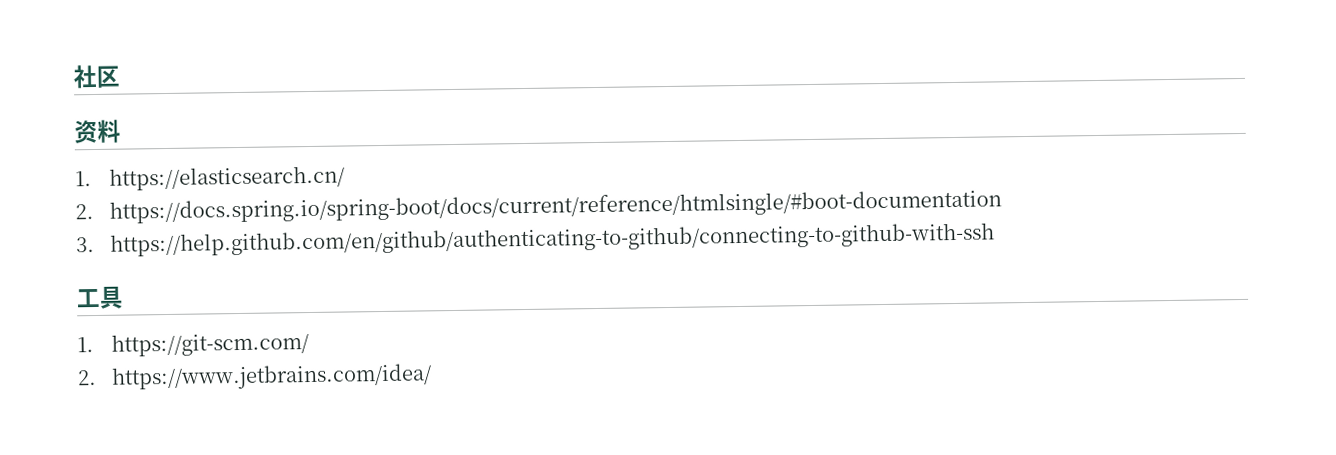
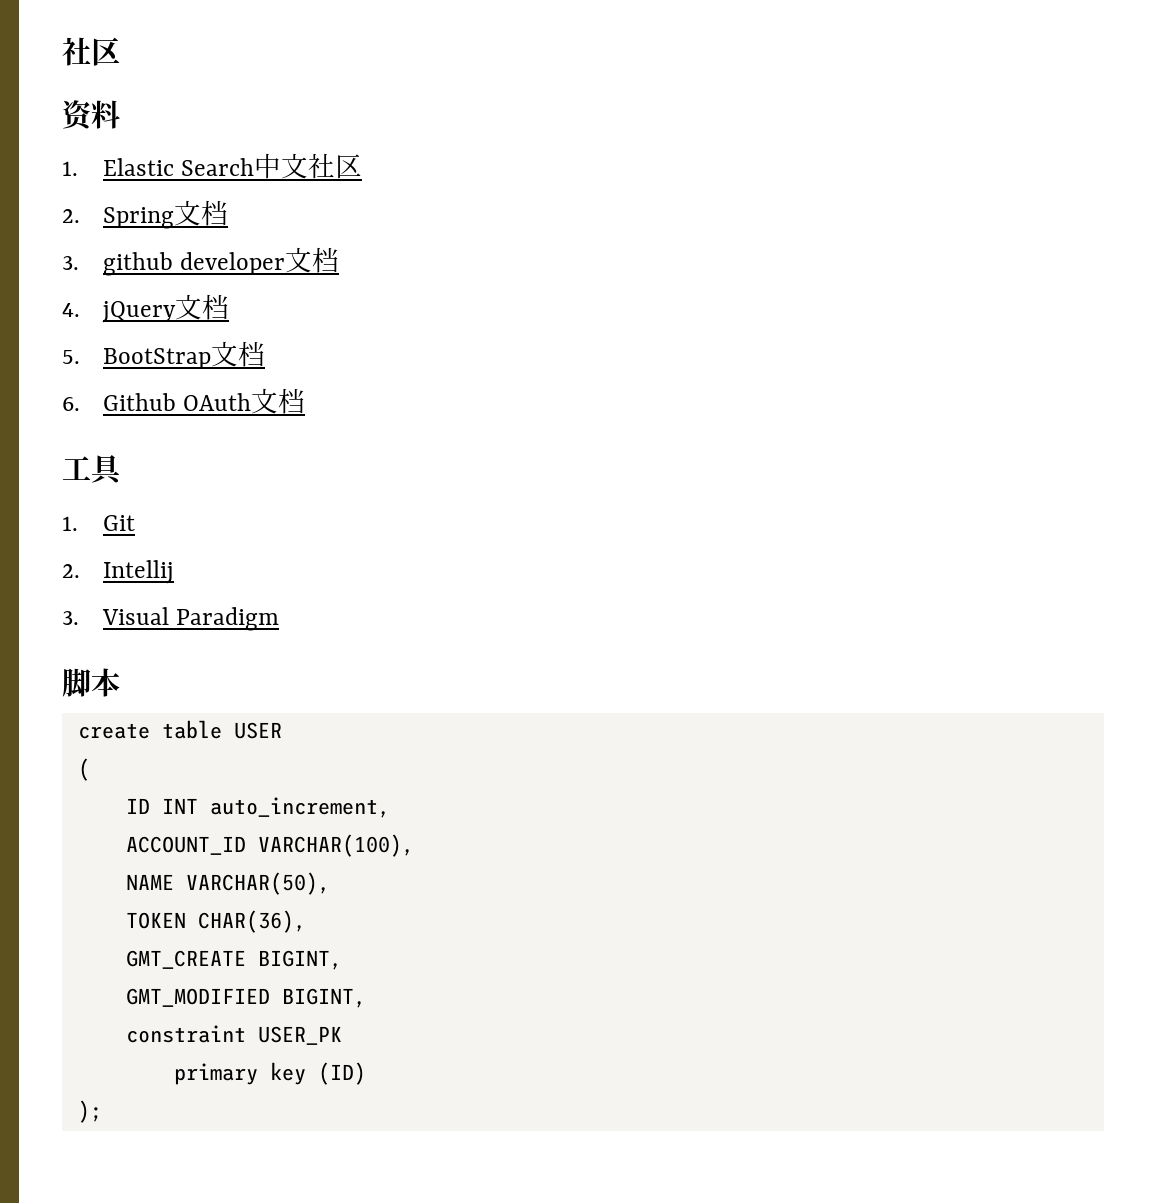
[108,165,345,191] [75,189,1002,224] [76,222,995,257] https://elasticsearch.cn/ // 2. https://docs.spring.io/spring-boot/docs/current/reference/htmlsingle/#boot-documentation // 3. https://help.github.com/en/github/authenticating-to-github/connecting-to-github-with-ssh -> [103,153,363,179] [62,200,229,229] [62,247,340,276] [62,294,230,323] [62,341,266,369] [62,388,306,414] Elastic Search中文社区 // 2. Spring文档 // 3. github developer文档 // 4. jQuery文档 // 5. BootStrap文档 // 6. Github OAuth文档
[110,332,309,357] [77,363,432,391] https://git-scm.com/ // 2. https://www.jetbrains.com/idea/ -> [103,515,136,531] [62,560,175,584] [62,607,280,631] [62,668,120,697] [77,720,282,739] [77,758,90,781] [125,797,390,818] [125,834,414,857] [125,872,330,895] [125,910,306,933] [125,950,342,970] [125,988,366,1008] [125,1025,342,1045] [173,1062,366,1085] [77,1100,102,1123] Git // 2. Intellij // 3. Visual Paradigm // 脚本 // create table USER // ( // ID INT auto_increment, // ACCOUNT_ID VARCHAR(100), // NAME VARCHAR(50), // TOKEN CHAR(36), // GMT_CREATE BIGINT, // GMT_MODIFIED BIGINT, // constraint USER_PK // primary key (ID) // );

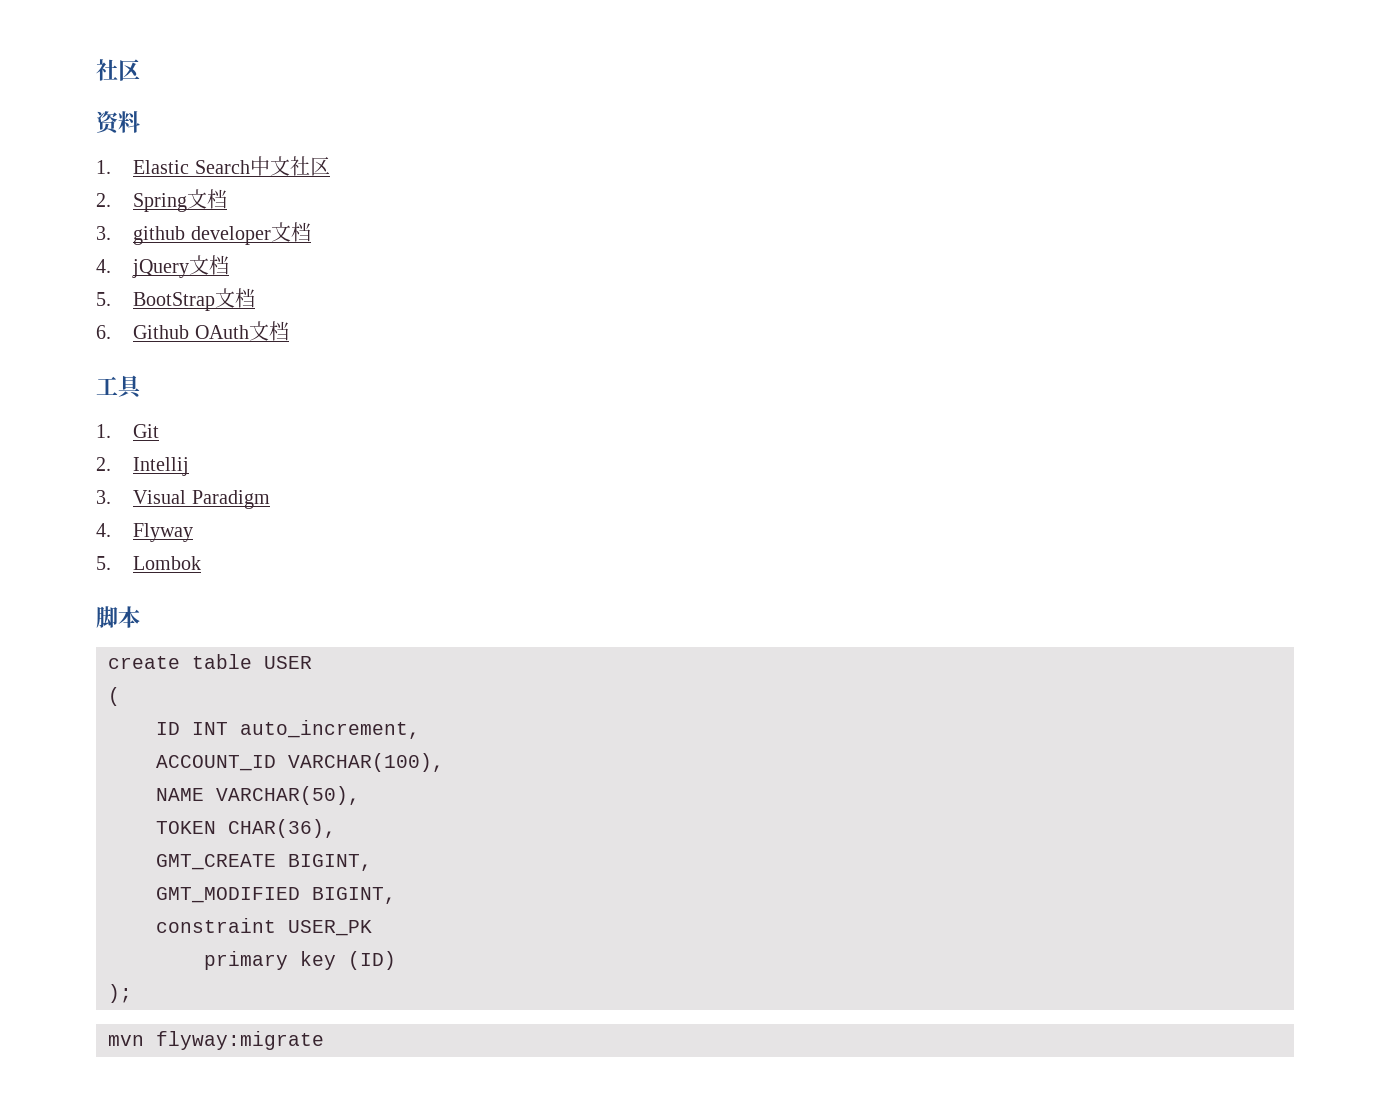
(280, 619) none -> [96,523,194,542] [96,556,202,570] // 4. Flyway // 5. Lombok
(102, 1111) none -> [108,1031,324,1050] // mvn flyway:migrate

